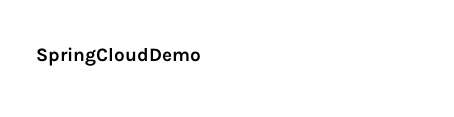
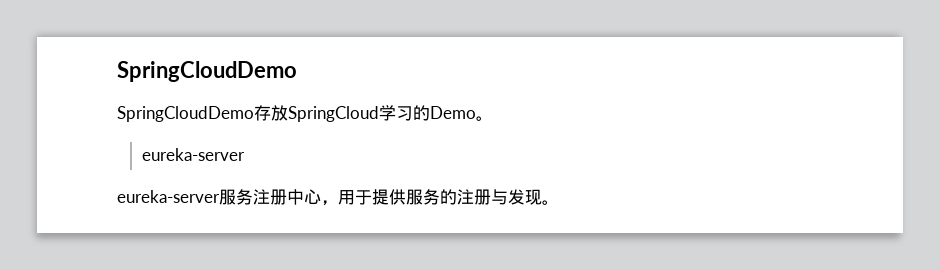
[36,47,201,66] SpringCloudDemo -> [117,61,297,82] [117,105,493,122] [141,148,245,161] [117,189,559,206] SpringCloudDemo // SpringCloudDemo存放SpringCloud学习的Demo。 // eureka-server // eureka-server服务注册中心，用于提供服务的注册与发现。

